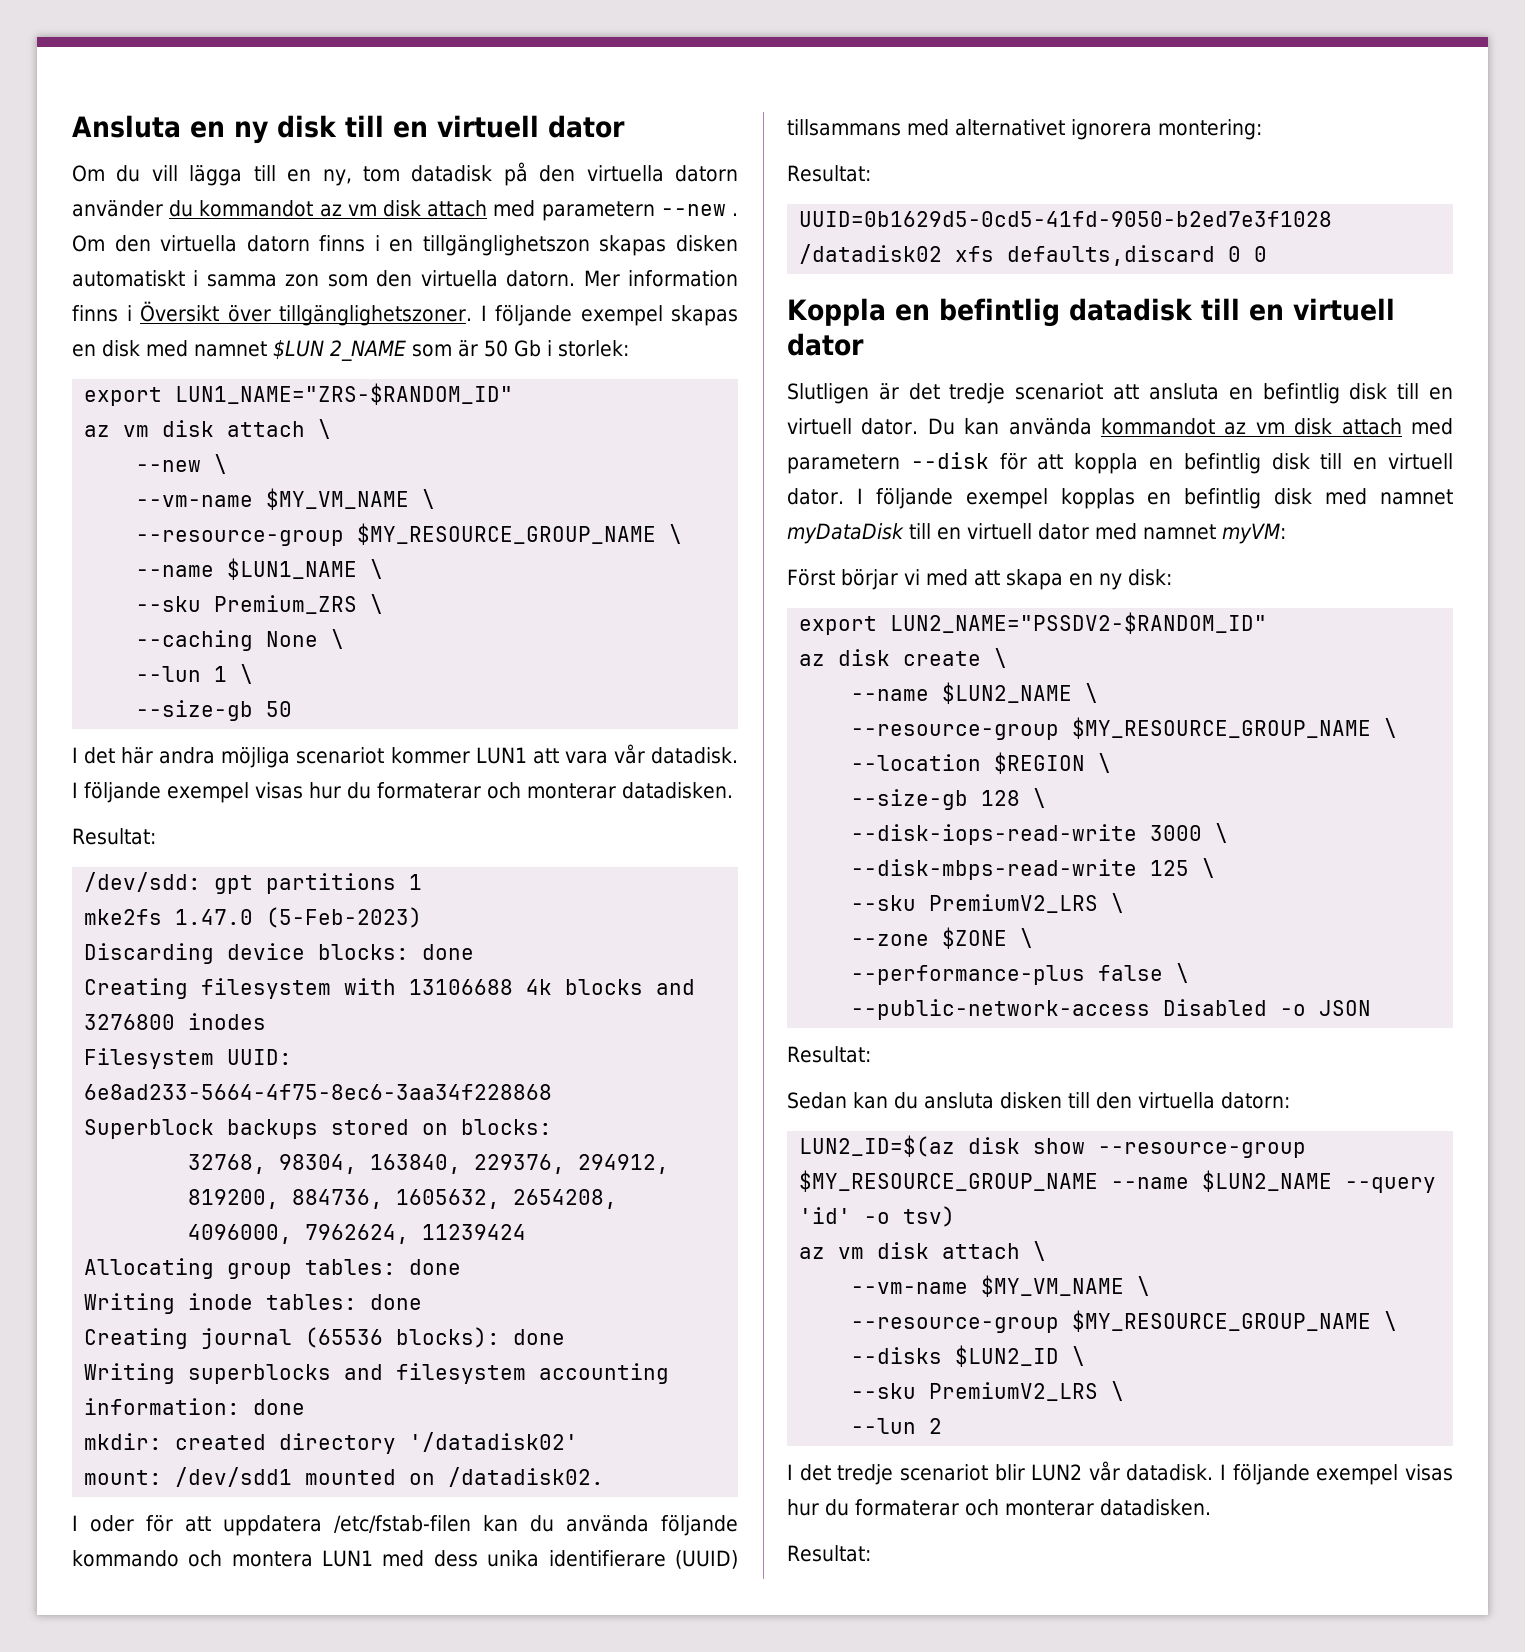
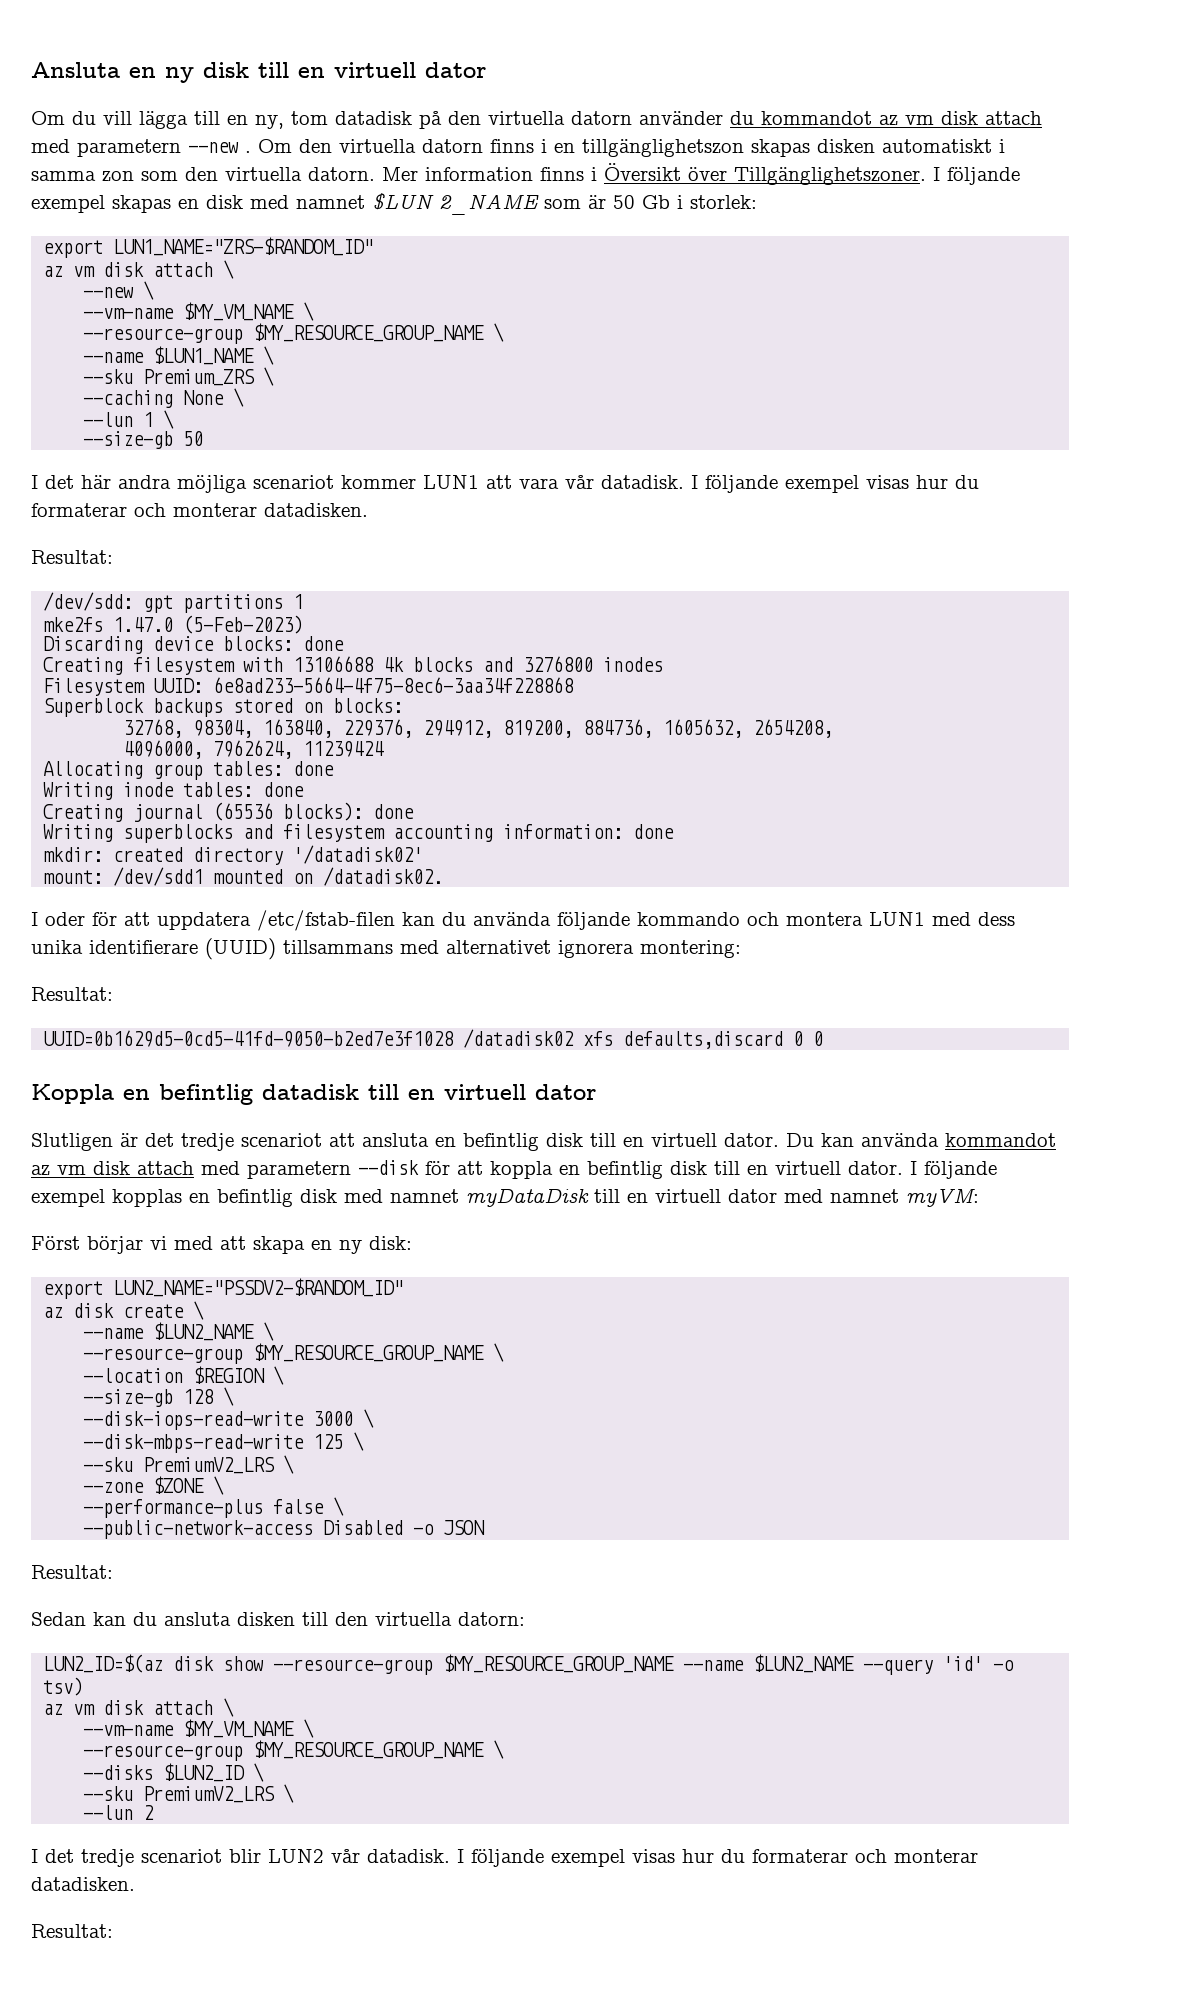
[279,305,473,326] tillgänglighetszoner. -> [734,167,926,185] Tillgänglighetszoner.

